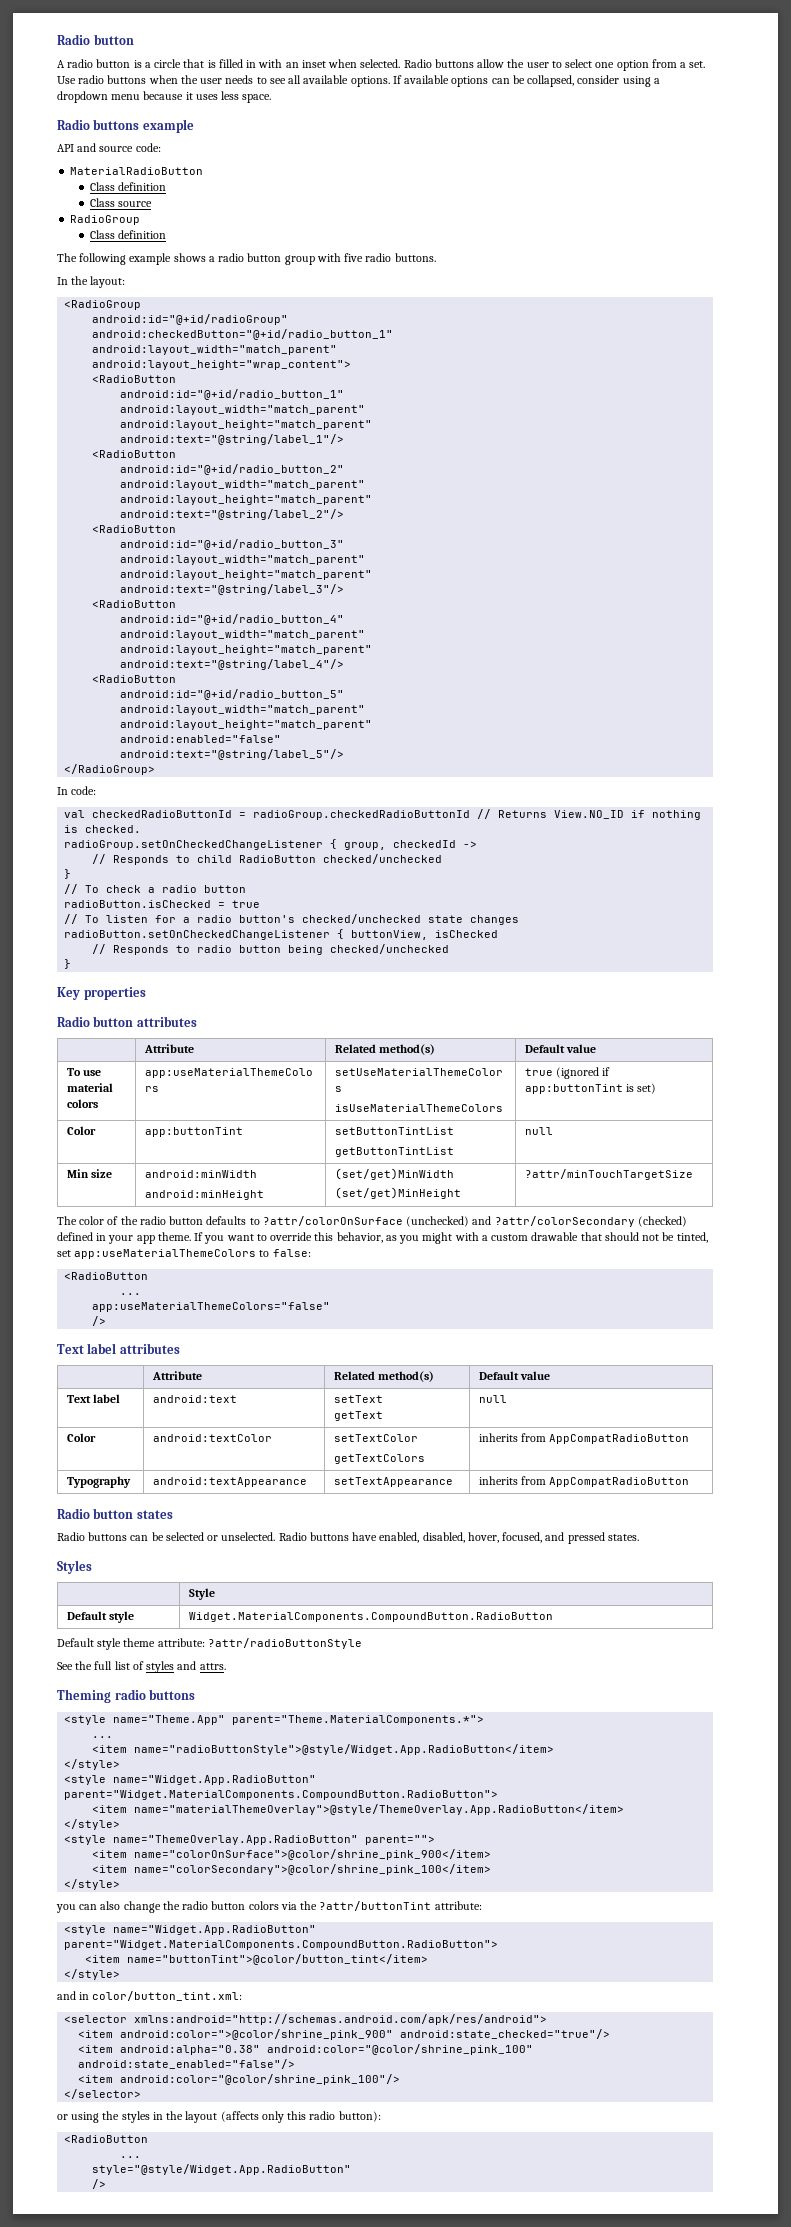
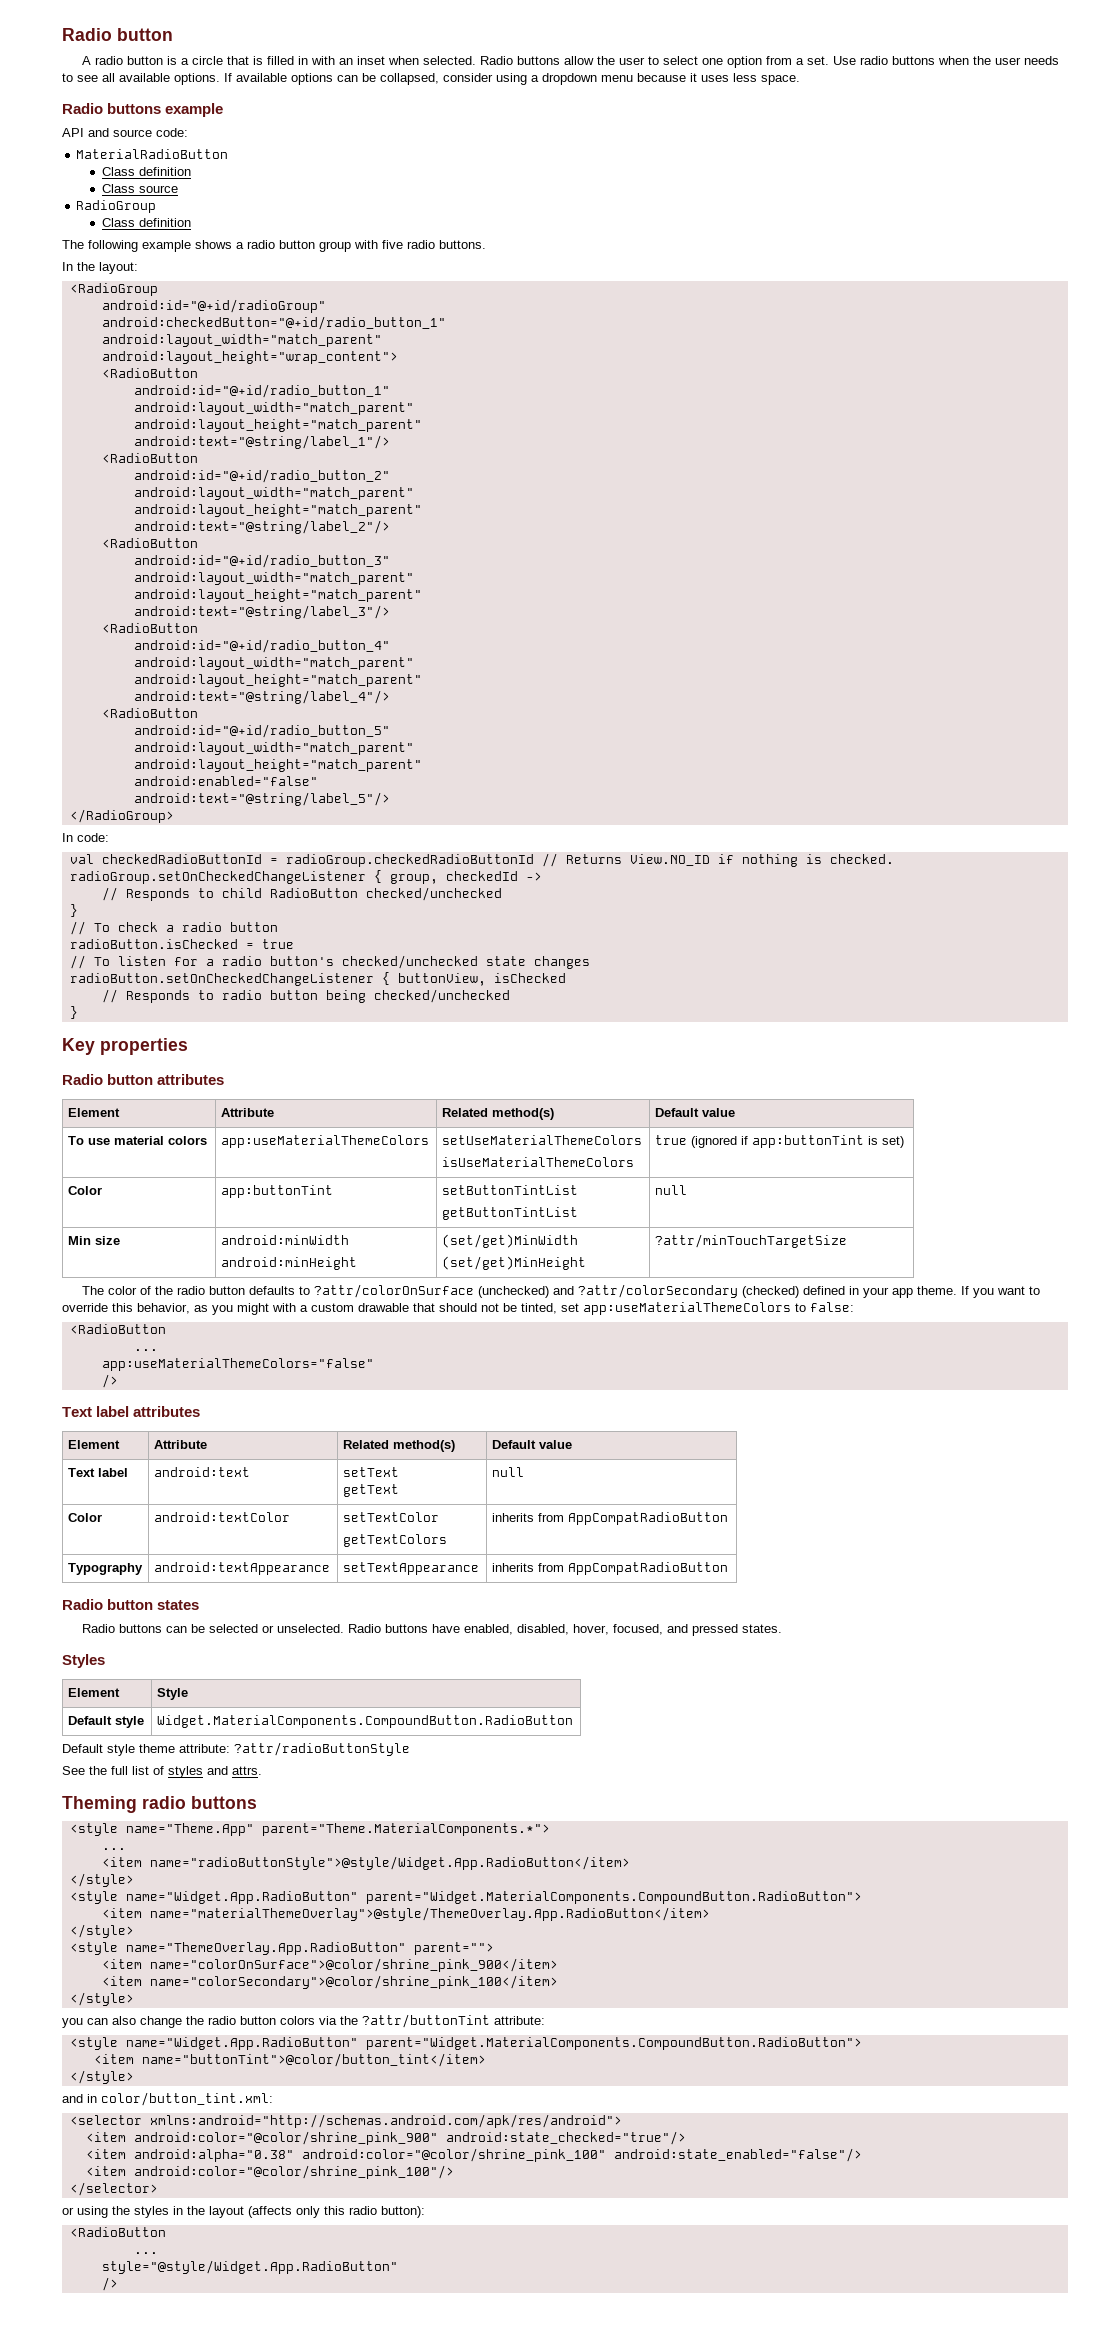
(197, 1021) none -> [67,1108,120,1117] Element
(180, 1348) none -> [67,1440,120,1449] Element
(92, 1567) none -> [67,1688,120,1697] Element
[120,2029,394,2040] android:color=">@color/shrine_pink_900" -> [133,2131,438,2145] android:color="@color/shrine_pink_900"

